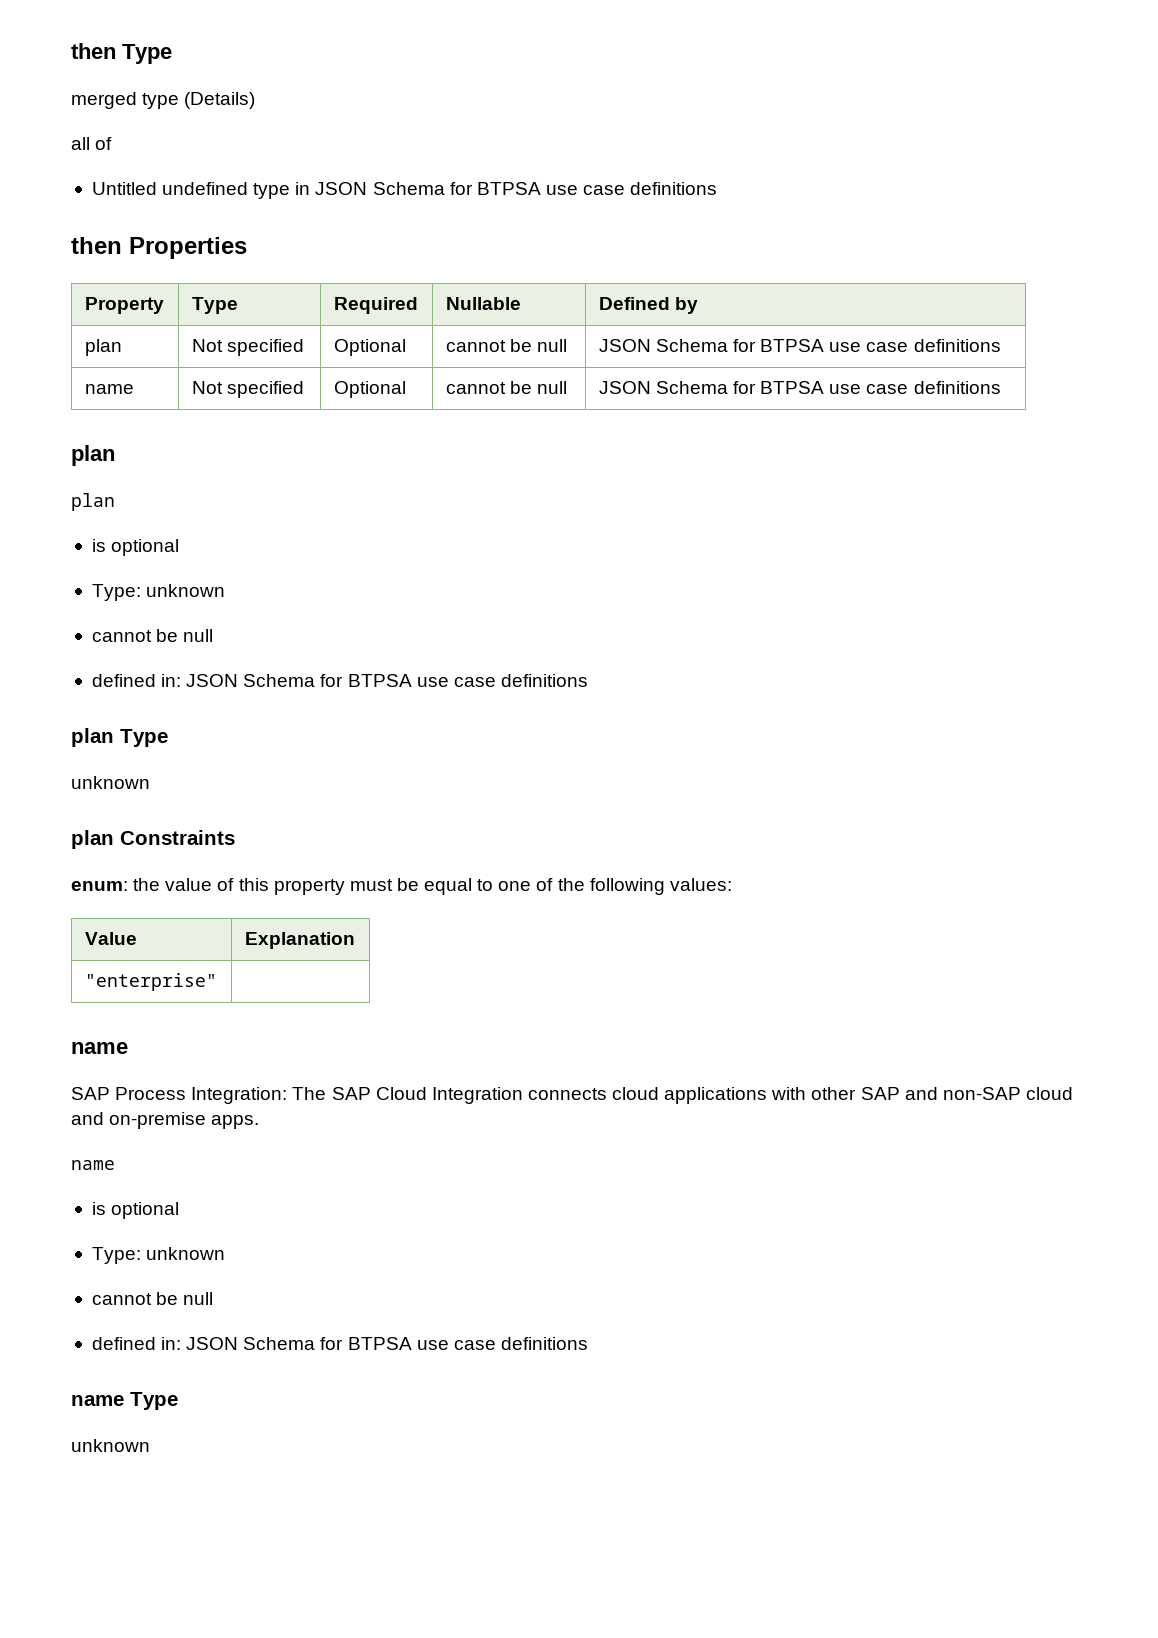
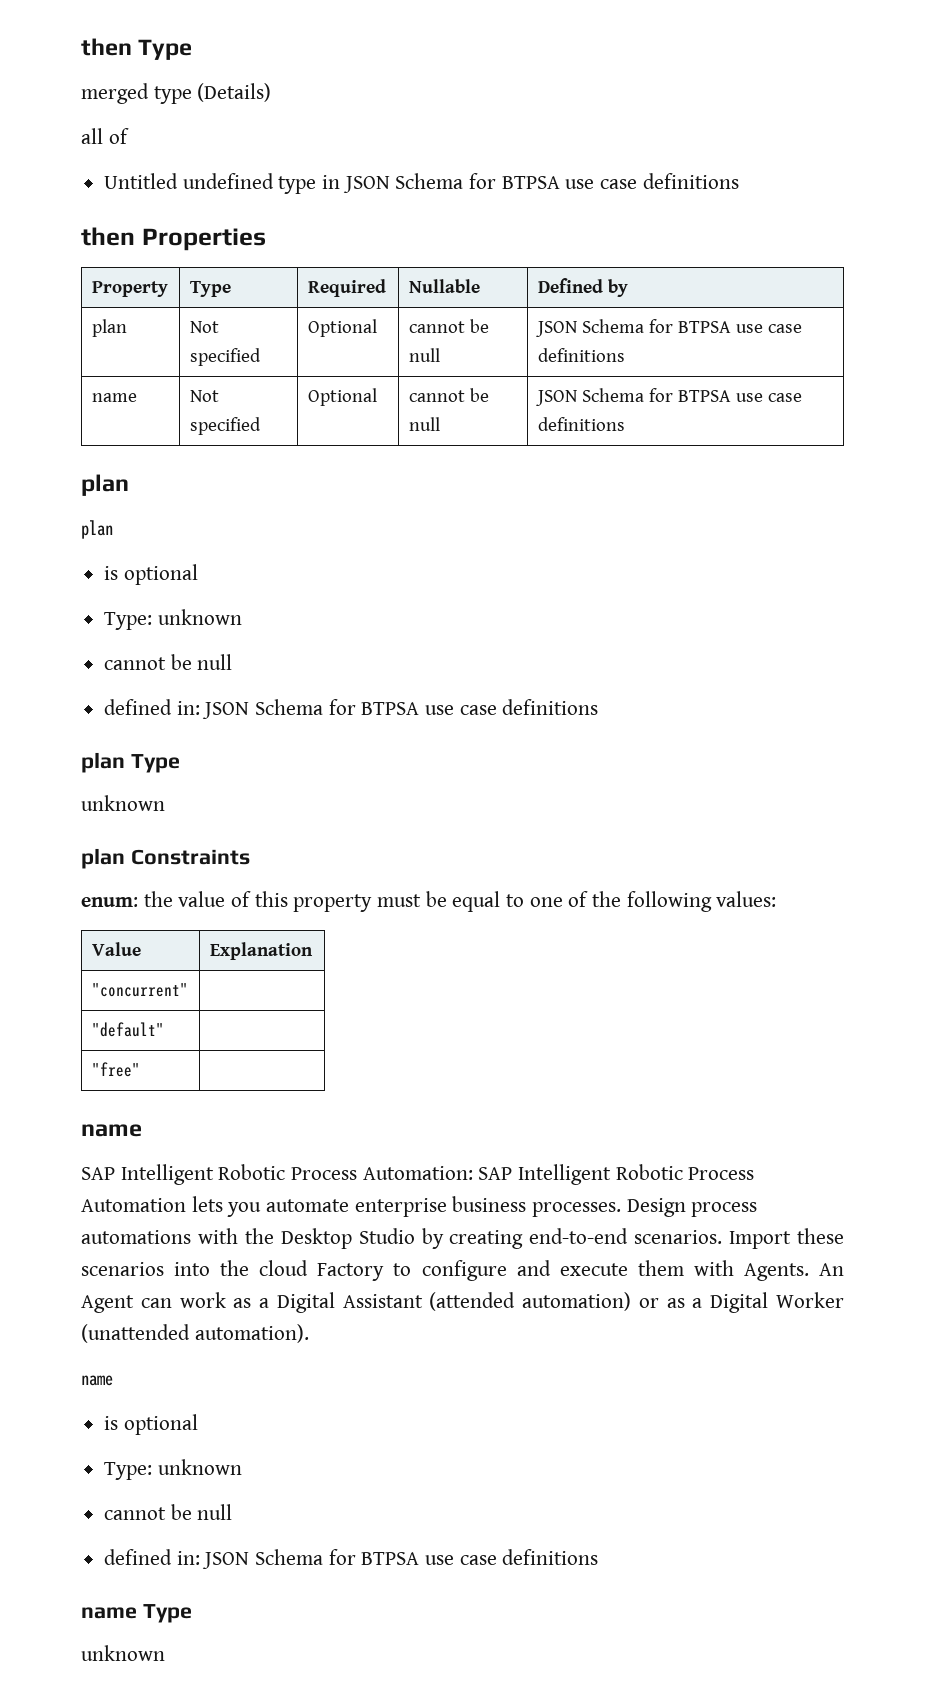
[84,973,217,991] "enterprise" -> [91,983,188,997] [91,1022,164,1037] [91,1062,140,1077] "concurrent" | // "default" | // "free"
[115,1087,1073,1104] [71,1112,260,1129] Process Integration: The SAP Cloud Integration connects cloud applications with other SAP and non-SAP cloud and on-premise apps. -> [120,1164,755,1185] [81,1196,758,1217] [81,1228,844,1249] [81,1260,845,1281] [81,1292,844,1313] [81,1324,309,1343] Intelligent Robotic Process Automation: SAP Intelligent Robotic Process Automation lets you automate enterprise business processes. Design process automations with the Desktop Studio by creating end-to-end scenarios. Import these scenarios into the cloud Factory to configure and execute them with Agents. An Agent can work as a Digital Assistant (attended automation) or as a Digital Worker (unattended automation).

